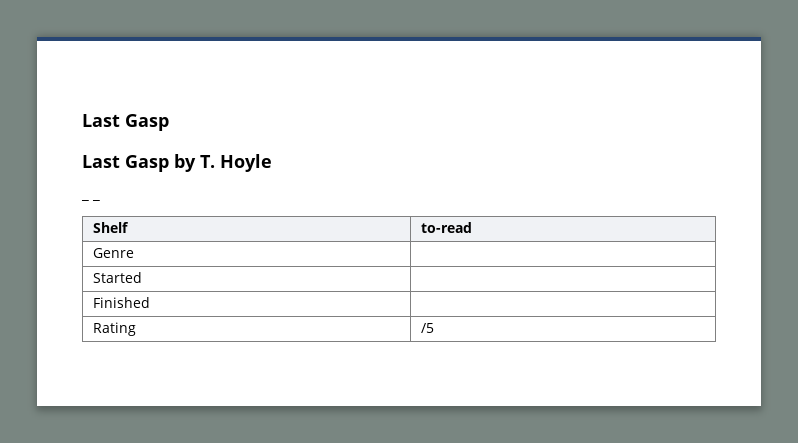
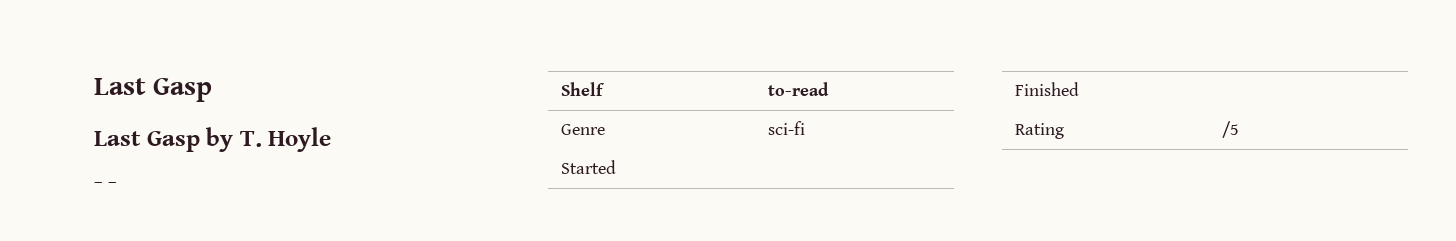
(135, 253) none -> [768,121,806,135] sci-fi

